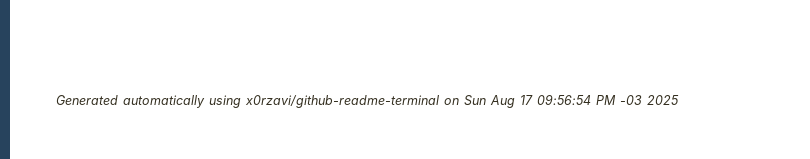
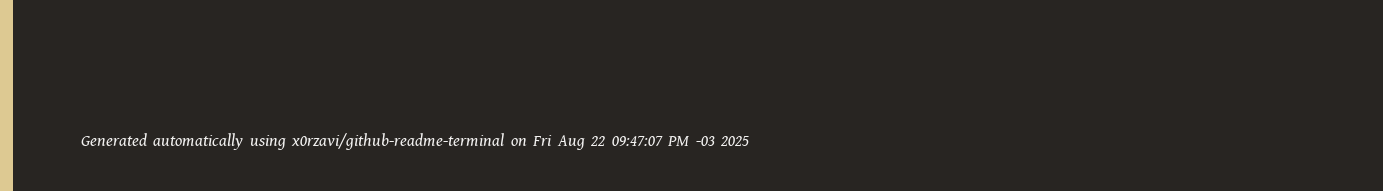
[464,94,591,108] Sun Aug 17 09:56:54 -> [532,135,663,150] Fri Aug 22 09:47:07

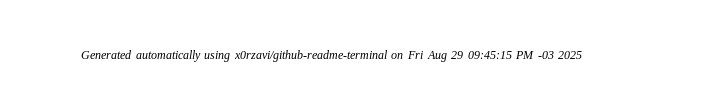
[590,136,663,146] 22 09:47:07 -> [451,51,512,59] 29 09:45:15

